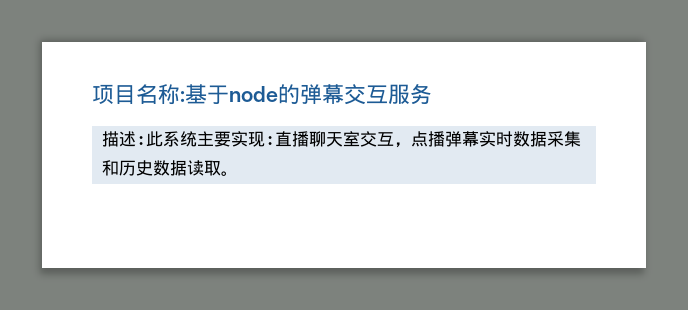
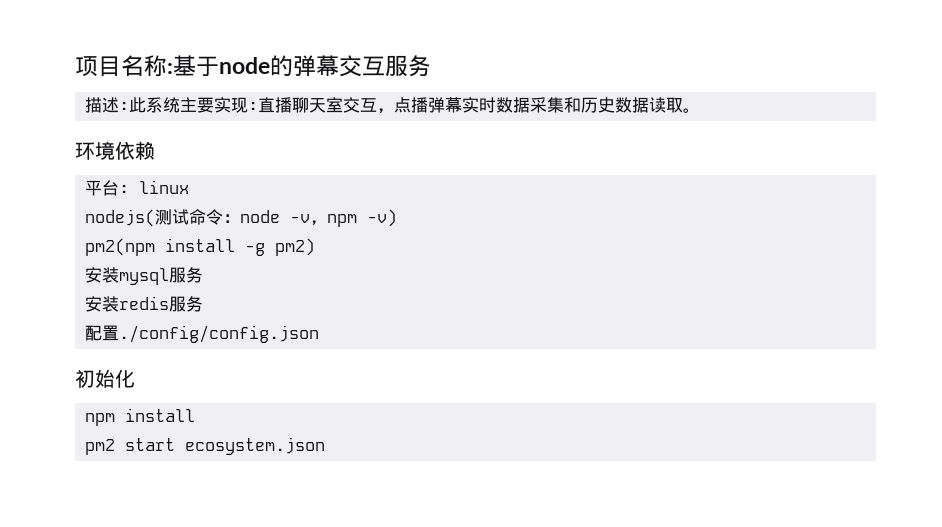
(239, 173) none -> [75,141,155,160] [84,180,189,196] [84,209,397,227] [84,238,315,256] [84,267,203,285] [84,296,203,312] [84,325,319,343] [75,369,135,388] [84,408,195,426] [84,437,325,455] // 环境依赖 // 平台: linux // nodejs(测试命令：node -v，npm -v) // pm2(npm install -g pm2) // 安装mysql服务 // 安装redis服务 // 配置./config/config.json // 初始化 // npm install // pm2 start ecosystem.json

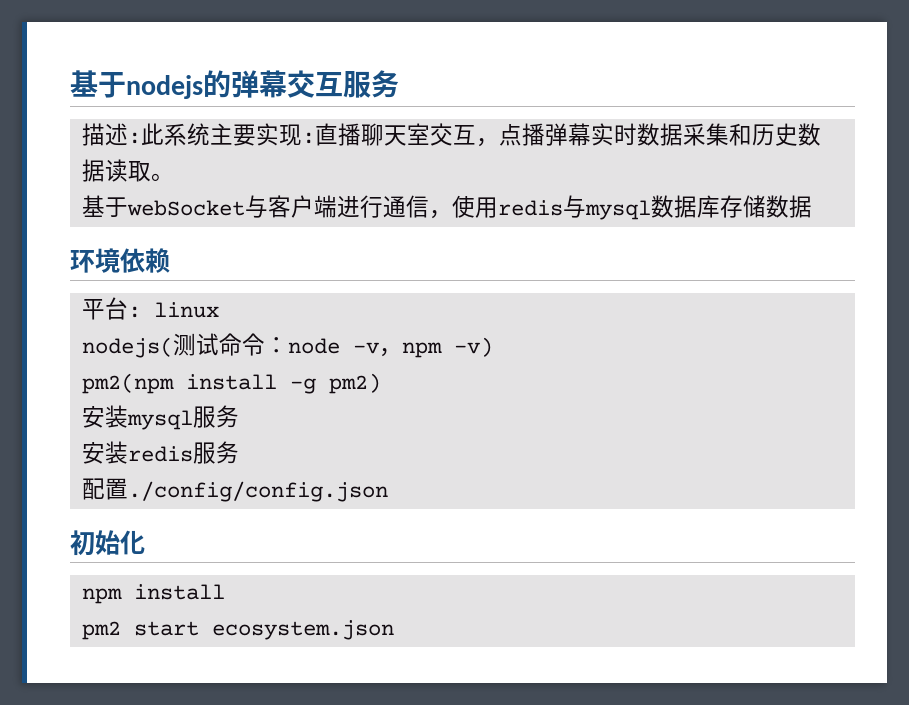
[75,55,270,77] 项目名称:基于node -> [70,70,203,99] 基于nodejs
(700, 110) none -> [82,195,812,220] // 基于webSocket与客户端进行通信，使用redis与mysql数据库存储数据

